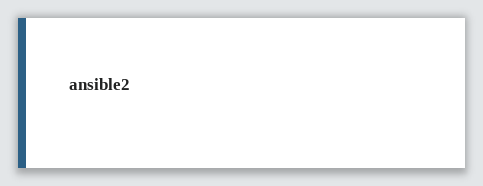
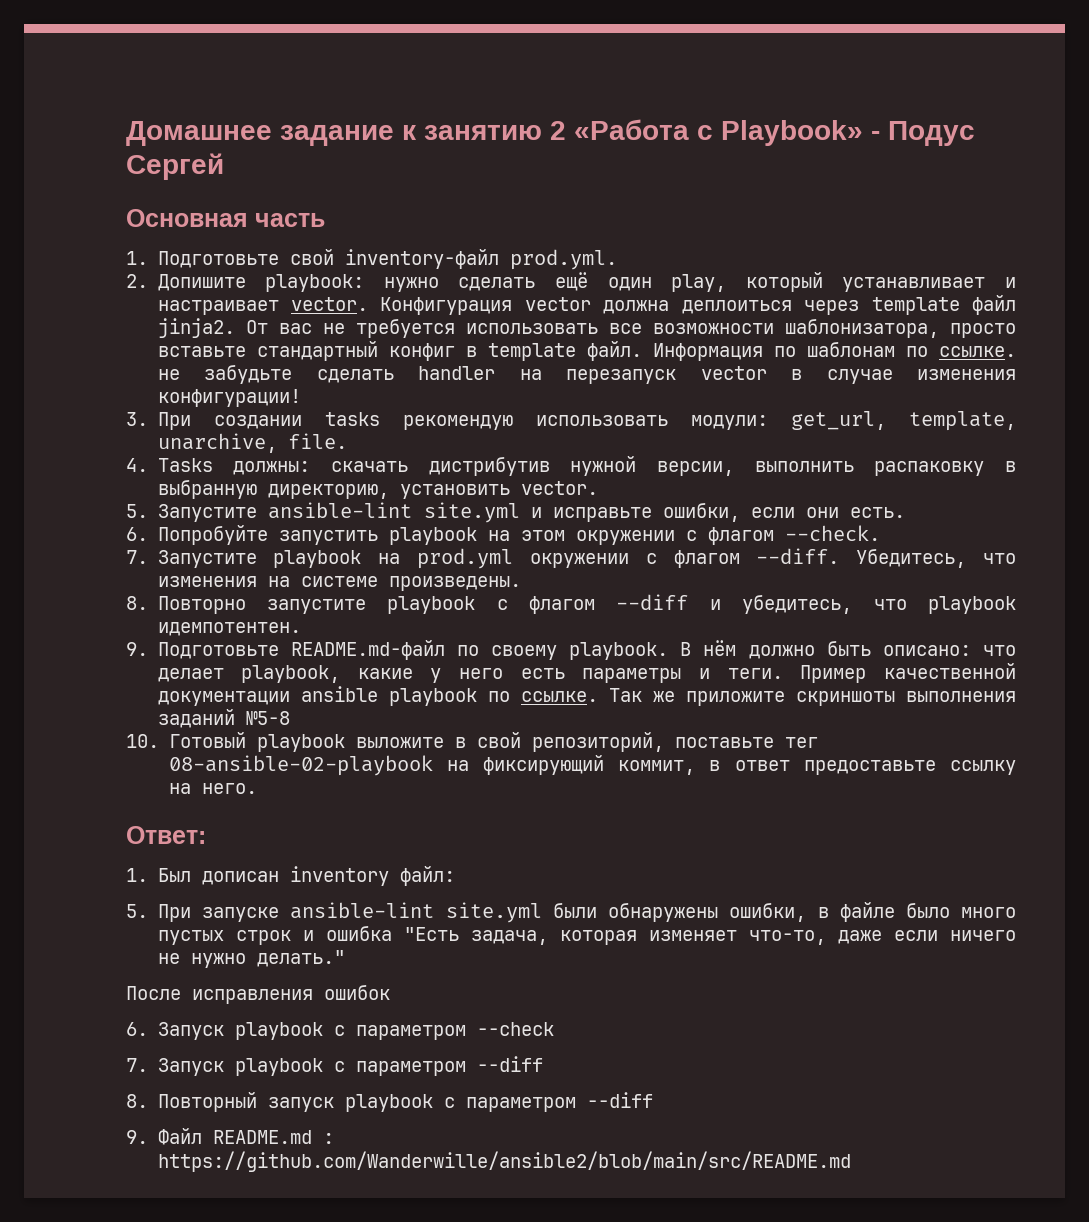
[69,78,130,90] ansible2 -> [126,119,975,146] [126,153,224,180] [126,209,325,227] [126,249,617,270] [126,272,1016,292] [157,295,1016,315] [157,318,1016,338] [157,341,1016,361] [157,365,1016,384] [157,389,301,407] [126,411,1016,431] [157,433,347,453] [126,456,1016,476] [157,480,598,499] [126,502,905,523] [126,525,880,545] [126,548,1017,569] [157,576,521,591] [126,594,1017,614] [157,622,301,636] [126,640,1016,660] [157,663,1016,683] [157,686,1016,706] [157,709,290,728] [126,732,818,752] [168,755,1016,776] [168,783,257,794] [126,826,206,844] [126,866,455,886] [126,902,1016,923] [157,926,1016,945] [157,950,345,968] [126,985,390,1004] [126,1022,554,1040] [126,1056,543,1076] [126,1092,653,1112] [126,1128,334,1145] [157,1151,851,1172] Домашнее задание к занятию 2 «Работа с Playbook» - Подус Сергей // Основная часть // 1. Подготовьте свой inventory-файл prod.yml. // 2. Допишите playbook: нужно сделать ещё один play, который устанавливает и настраивает vector. Конфигурация vector должна деплоиться через template файл jinja2. От вас не требуется использовать все возможности шаблонизатора, просто вставьте стандартный конфиг в template файл. Информация по шаблонам по ссылке. не забудьте сделать handler на перезапуск vector в случае изменения конфигурации! // 3. При создании tasks рекомендую использовать модули: get_url, template, unarchive, file. // 4. Tasks должны: скачать дистрибутив нужной версии, выполнить распаковку в выбранную директорию, установить vector. // 5. Запустите ansible-lint site.yml и исправьте ошибки, если они есть. // 6. Попробуйте запустить playbook на этом окружении с флагом --check. // 7. Запустите playbook на prod.yml окружении с флагом --diff. Убедитесь, что изменения на системе произведены. // 8. Повторно запустите playbook с флагом --diff и убедитесь, что playbook идемпотентен. // 9. Подготовьте README.md-файл по своему playbook. В нём должно быть описано: что делает playbook, какие у него есть параметры и теги. Пример качественной документации ansible playbook по ссылке. Так же приложите скриншоты выполнения заданий №5-8 // 10. Готовый playbook выложите в свой репозиторий, поставьте тег 08-ansible-02-playbook на фиксирующий коммит, в ответ предоставьте ссылку на него. // Ответ: // 1. Был дописан inventory файл: // 5. При запуске ansible-lint site.yml были обнаружены ошибки, в файле было много пустых строк и ошибка "Есть задача, которая изменяет что-то, даже если ничего не нужно делать." // После исправления ошибок // 6. Запуск playbook с параметром --check // 7. Запуск playbook с параметром --diff // 8. Повторный запуск playbook с параметром --diff // 9. Файл README.md : https://github.com/Wanderwille/ansible2/blob/main/src/README.md

